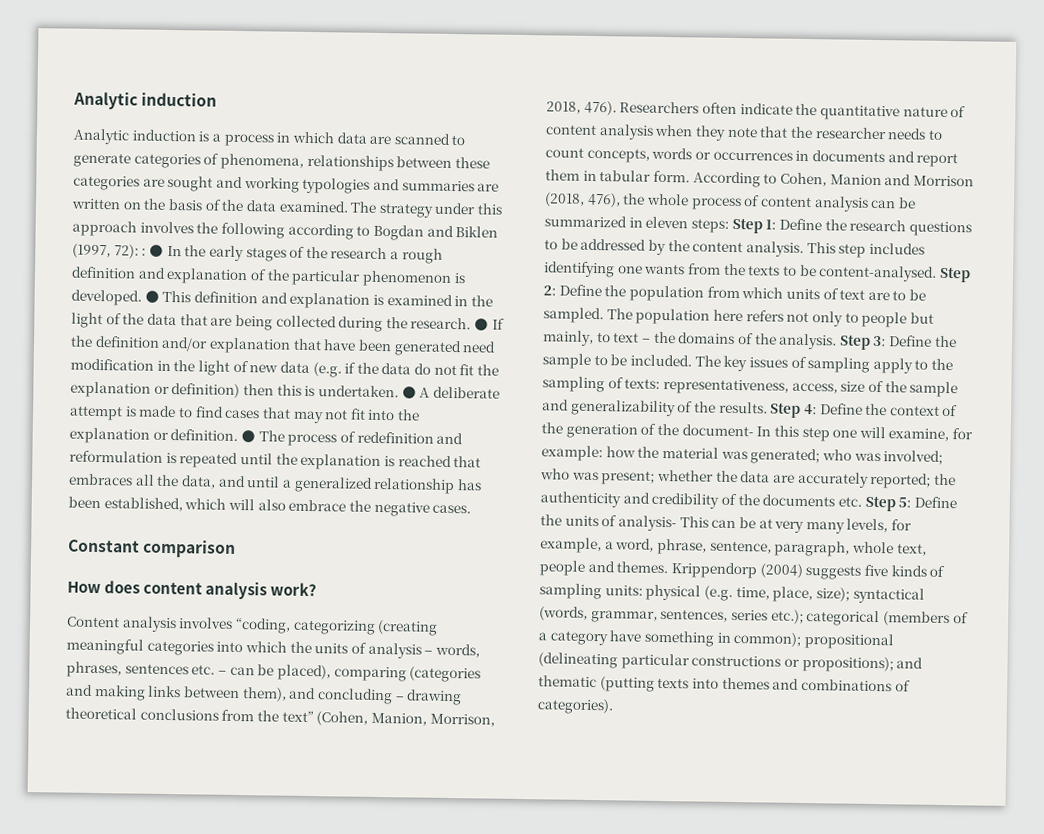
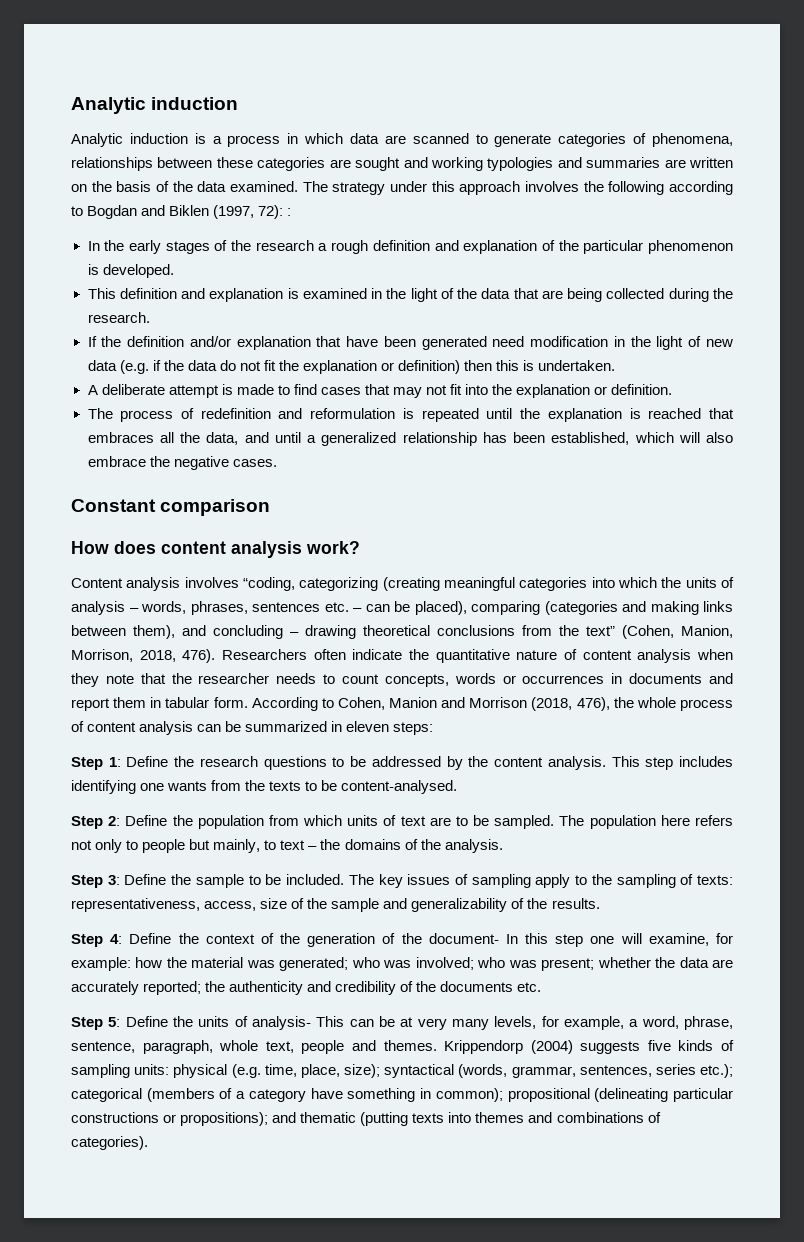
[148,244,164,257] ● -> (292, 212) //
[144,290,160,303] ● -> (174, 271) //
[474,318,490,331] ● -> (150, 317) //
[401,386,417,399] ● -> (616, 365) //
[240,430,256,443] ● -> (673, 389) //
(729, 225) none -> (434, 728) //
(938, 273) none -> (458, 787) //
(838, 341) none -> (503, 846) //
(768, 407) none -> (600, 903) //
(862, 501) none -> (542, 987) //

